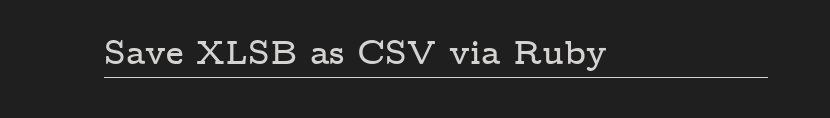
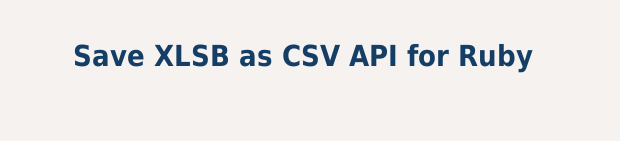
[449,41,500,64] via -> [349,43,450,67] API for

